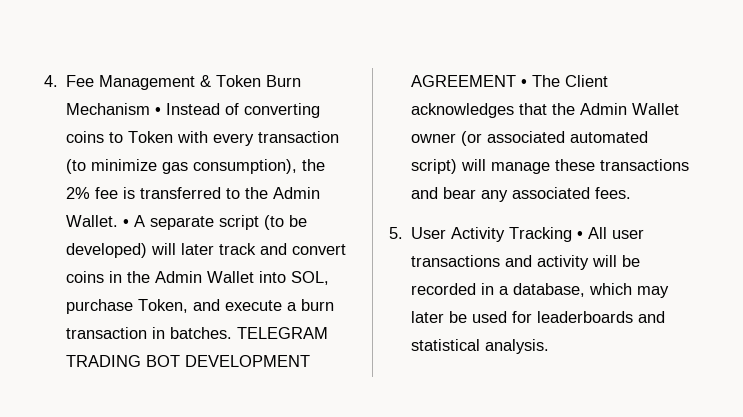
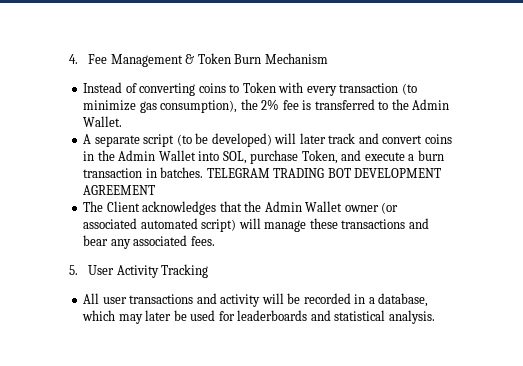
[155,107,162,115] • -> (328, 58) //
[123,219,130,227] • -> (123, 121) //
[521,79,528,87] • -> (156, 190) //
[577,231,584,239] • -> (209, 271) //

